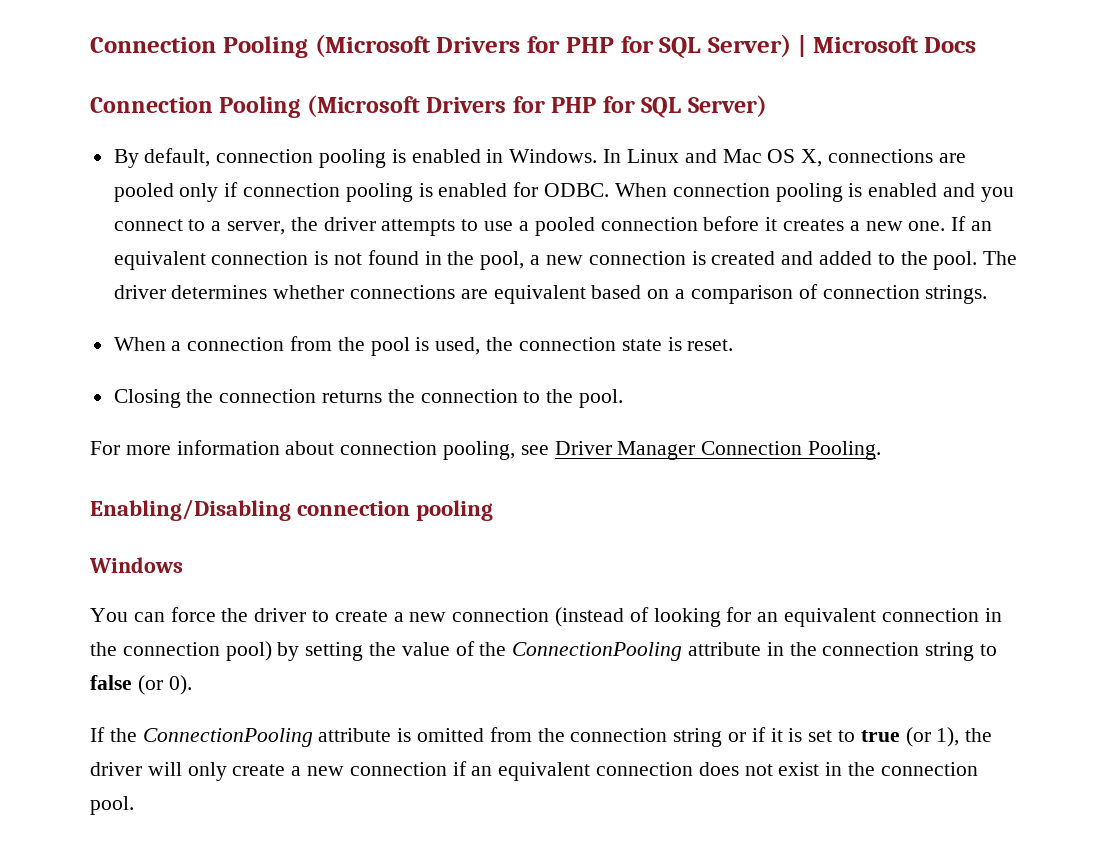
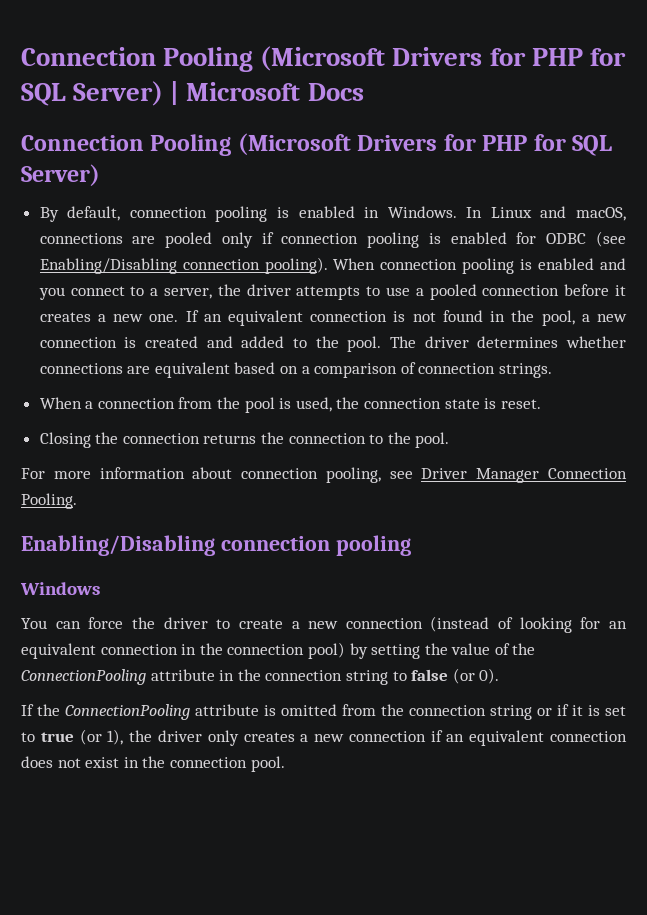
[722,149,823,167] Mac OS X, -> [576,207,626,221] macOS,
[544,183,610,197] ODBC. -> [546,231,626,247] [39,257,328,274] ODBC (see Enabling/Disabling connection pooling).
[147,762,286,781] will only create -> [207,730,295,746] only creates

